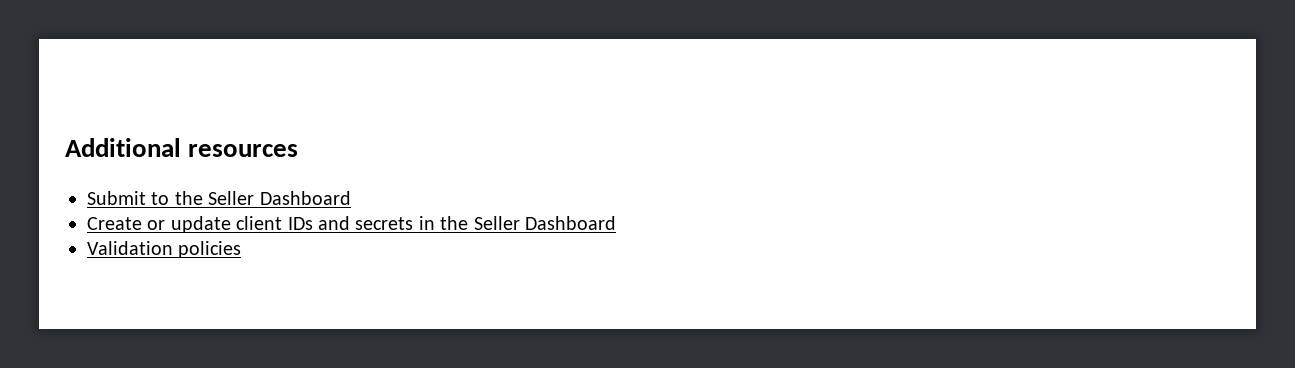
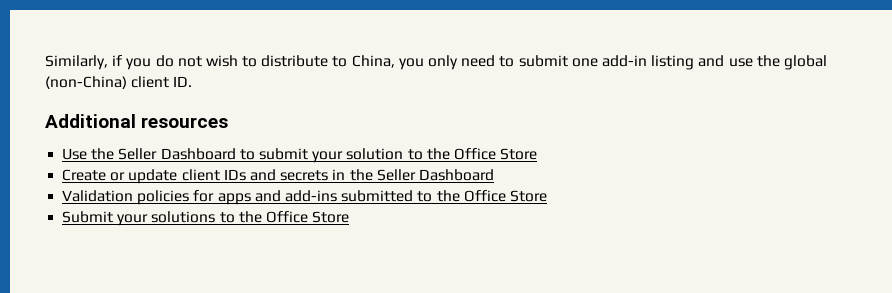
(65, 147) none -> [45,55,827,70] [45,76,193,89] Similarly, if you do not wish to distribute to China, you only need to submit one add-in listing and use the global (non-China) client ID. //
[87,191,351,205] Submit to the Seller Dashboard -> [62,148,538,163] Use the Seller Dashboard to submit your solution to the Office Store
(242, 249) none -> [193,190,547,205] [62,211,350,226] for apps and add-ins submitted to the Office Store // Submit your solutions to the Office Store

